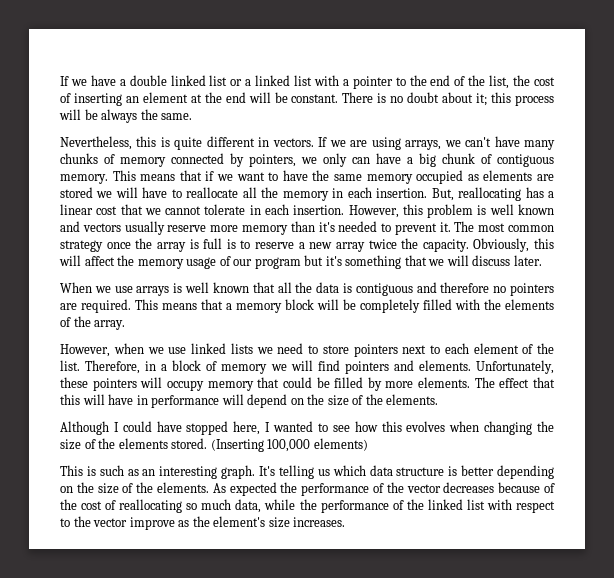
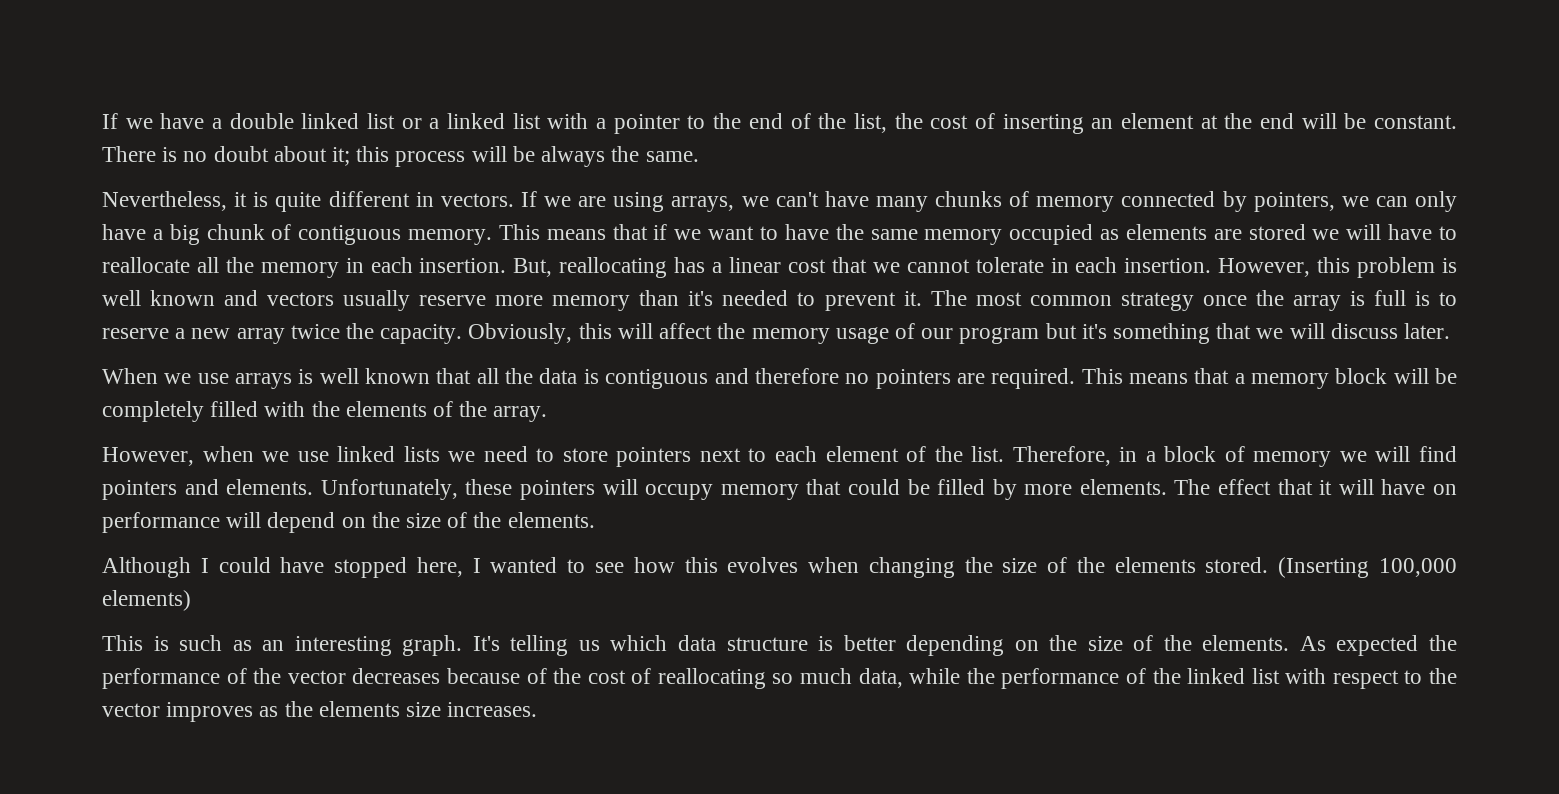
[136,136,157,147] this -> [234,192,248,207] it
[323,153,370,167] only can -> [1375,191,1457,212] can only
[60,394,148,405] this will have in -> [1319,479,1457,495] it will have on
[129,517,175,530] improve -> [166,702,254,722] improves
[213,516,266,527] element's -> [318,701,400,717] elements

